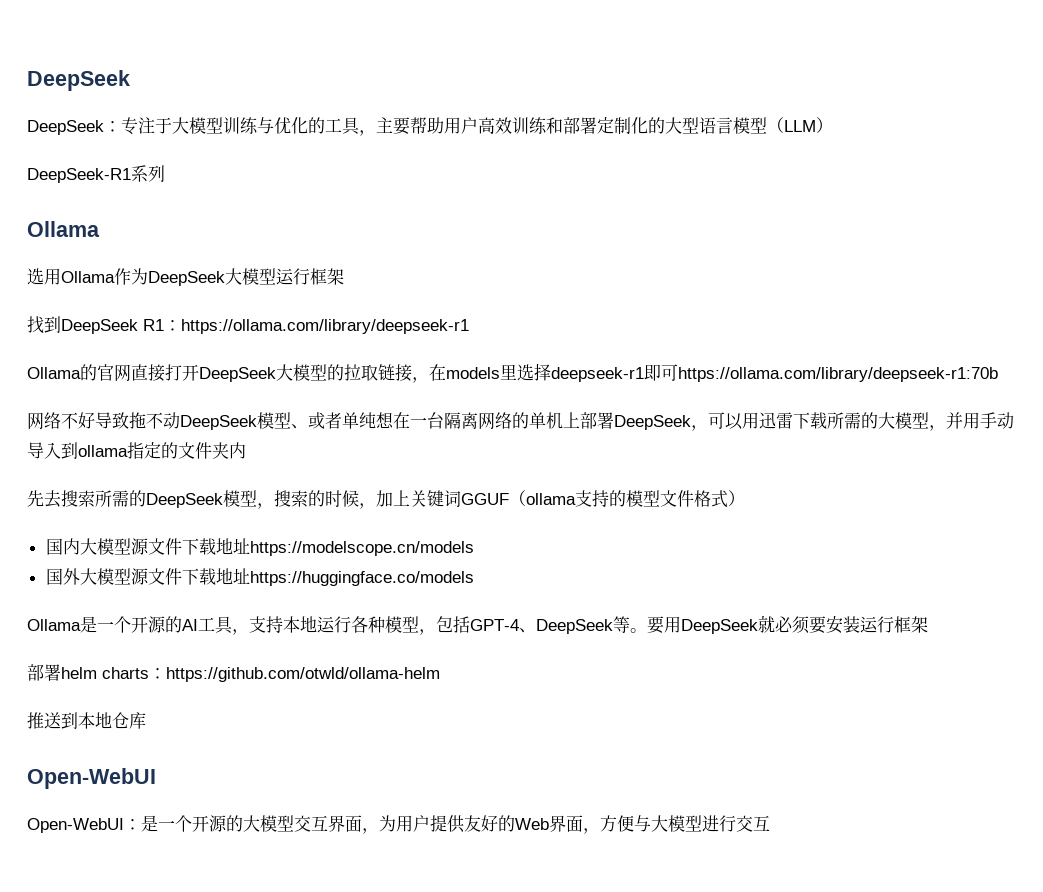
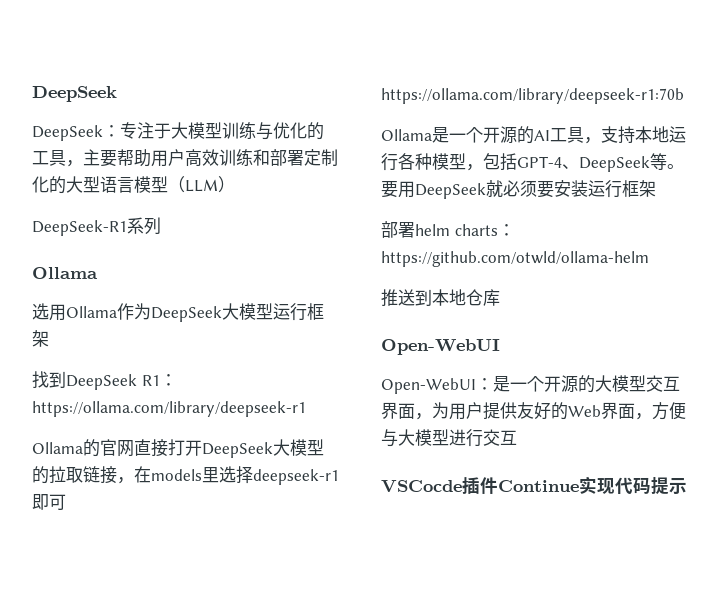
[27,412,1014,431] [27,442,246,459] [27,490,745,509] [45,538,474,556] [45,568,474,586] // 网络不好导致拖不动DeepSeek模型、或者单纯想在一台隔离网络的单机上部署DeepSeek，可以用迅雷下载所需的大模型，并用手动导入到ollama指定的文件夹内 // 先去搜索所需的DeepSeek模型，搜索的时候，加上关键词GGUF（ollama支持的模型文件格式） // 国内大模型源文件下载地址https://modelscope.cn/models // 国外大模型源文件下载地址https://huggingface.co/models -> (684, 96) none
(770, 823) none -> [381,476,687,495] // VSCocde插件Continue实现代码提示

